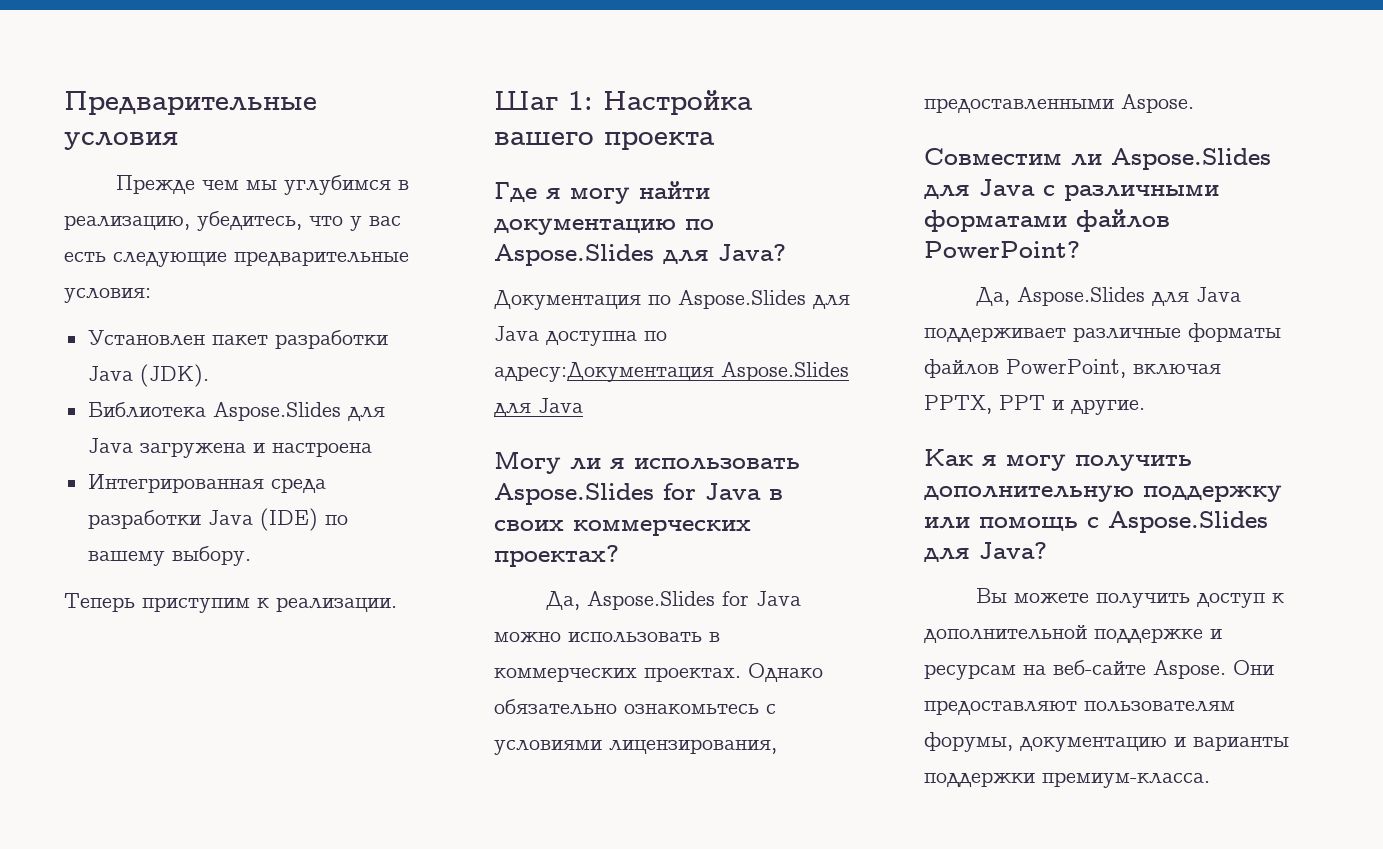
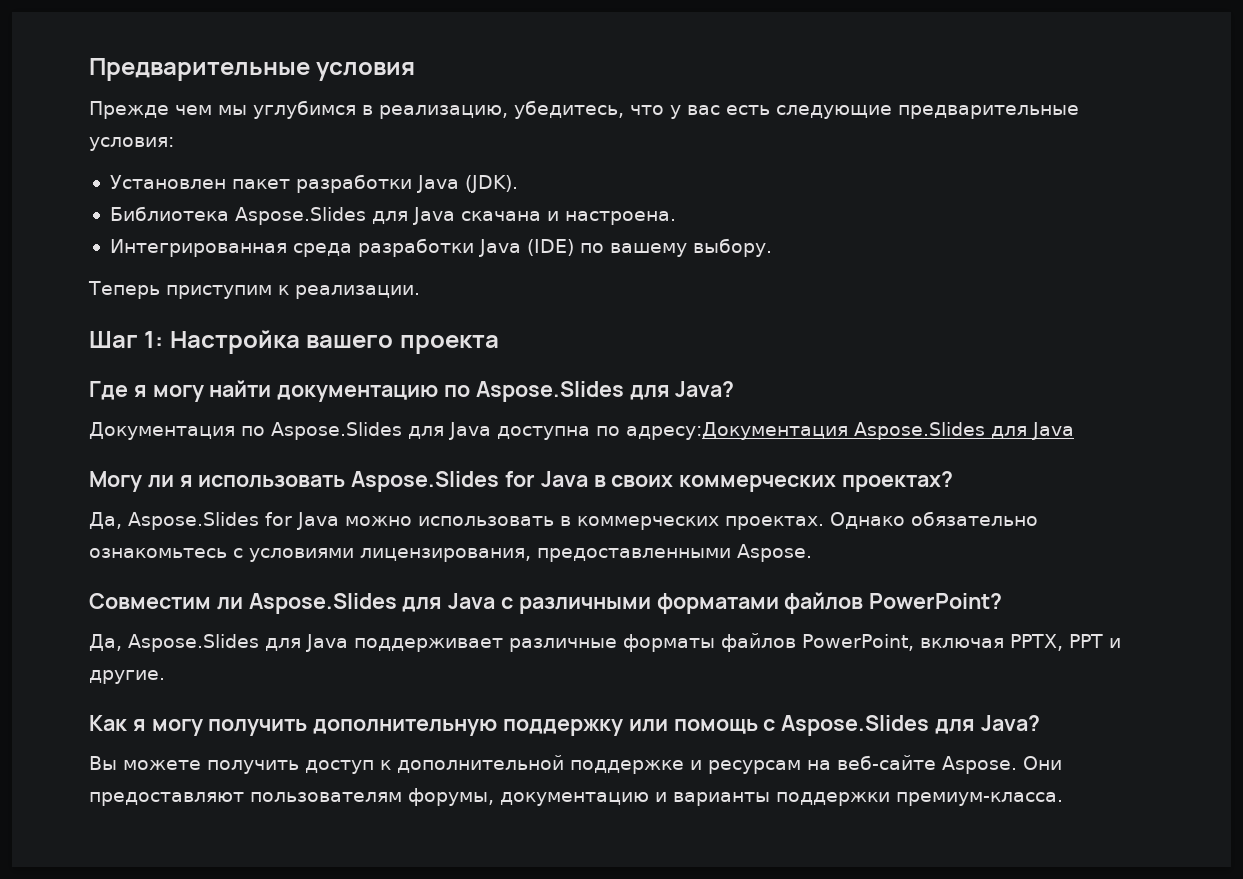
[139,442,372,458] загружена и настроена -> [460,211,676,225] скачана и настроена.

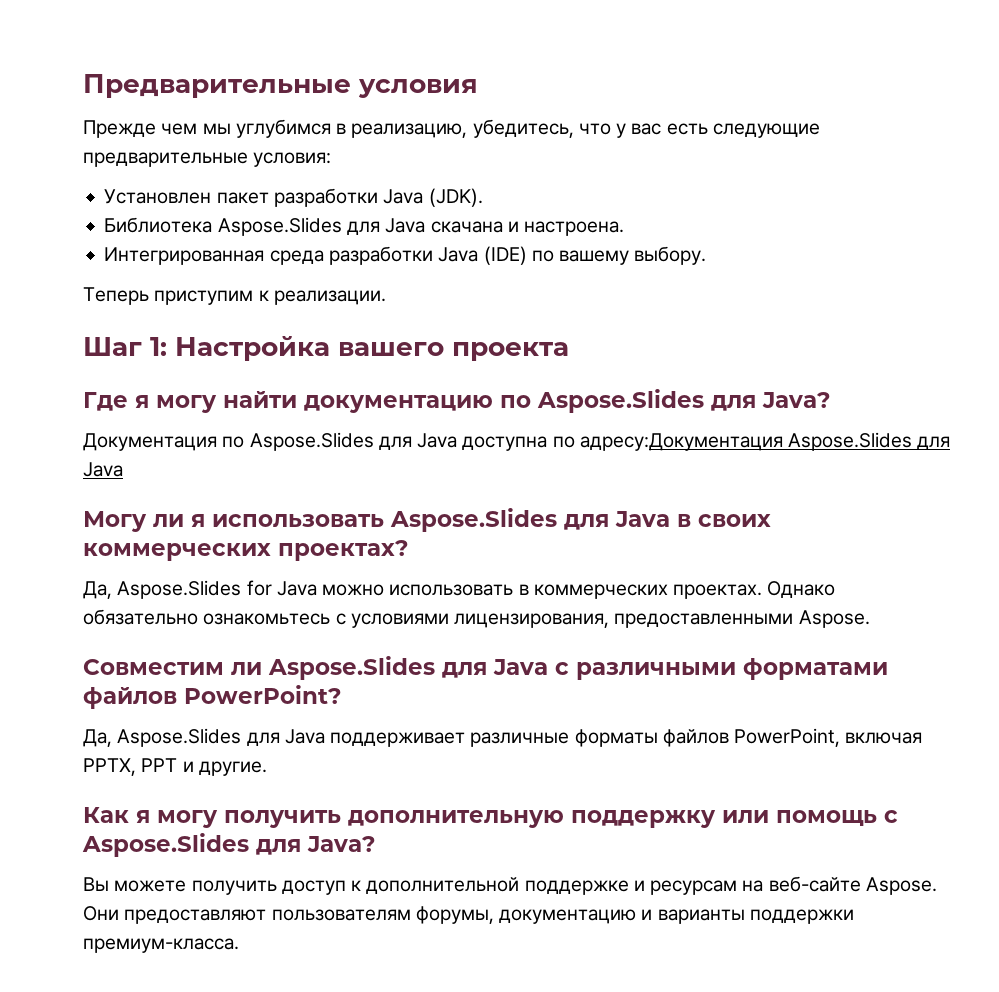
[505,471,536,487] for -> [564,514,609,530] для

